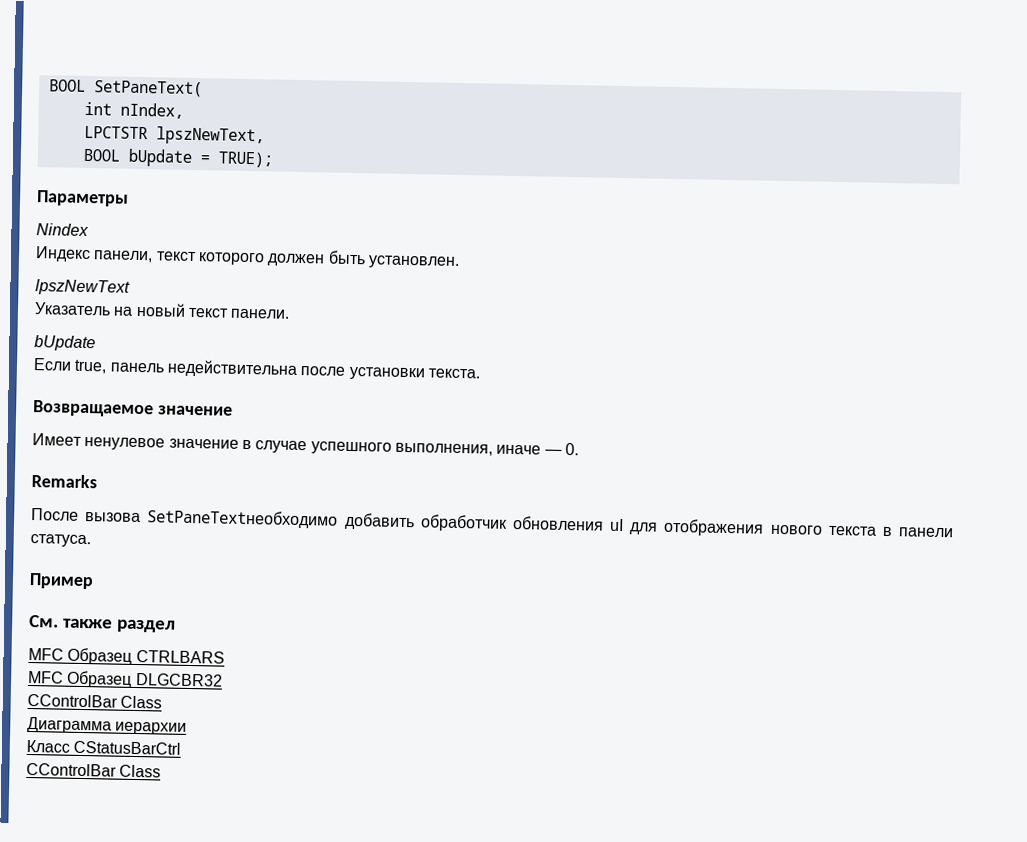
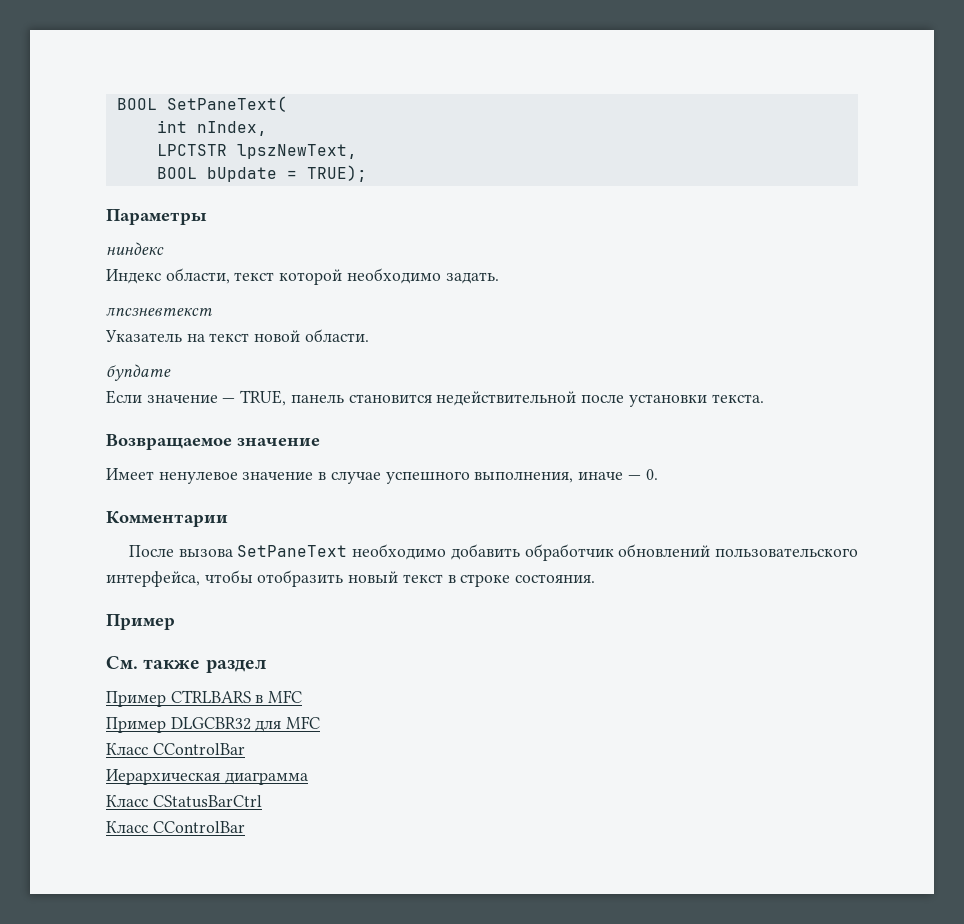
[36,223,89,237] Nindex -> [106,242,164,255] ниндекс
[93,250,460,269] [35,279,130,296] [34,302,291,319] [34,335,96,352] [33,358,298,378] панели, текст которого должен быть установлен. // lpszNewText // Указатель на новый текст панели. // bUpdate // Если true, панель недействительна -> [165,268,499,285] [106,307,212,316] [105,329,369,343] [106,364,171,381] [106,390,577,406] области, текст которой необходимо задать. // лпсзневтекст // Указатель на текст новой области. // бупдате // Если значение — TRUE, панель становится недействительной
[31,474,97,489] Remarks -> [106,511,228,527] Комментарии
[146,509,954,538] [30,534,91,548] [29,572,94,590] [29,614,176,633] [28,647,225,665] [28,670,223,688] [27,693,163,709] [27,716,188,735] SetPaneTextнеобходимо добавить обработчик обновления uI для отображения нового текста в панели статуса. // Пример // См. также раздел // MFC Образец CTRLBARS // MFC Образец DLGCBR32 // CControlBar Class // Диаграмма иерархии -> [237,544,858,561] [106,570,596,587] [106,614,175,630] [106,656,267,673] [106,690,303,707] [106,716,321,733] [106,743,245,755] [106,769,308,785] SetPaneText необходимо добавить обработчик обновлений пользовательского интерфейса, чтобы отобразить новый текст в строке состояния. // Пример // См. также раздел // Пример CTRLBARS в MFC // Пример DLGCBR32 для MFC // Класс CControlBar // Иерархическая диаграмма
[26,762,162,778] CControlBar Class -> [106,821,245,833] Класс CControlBar

